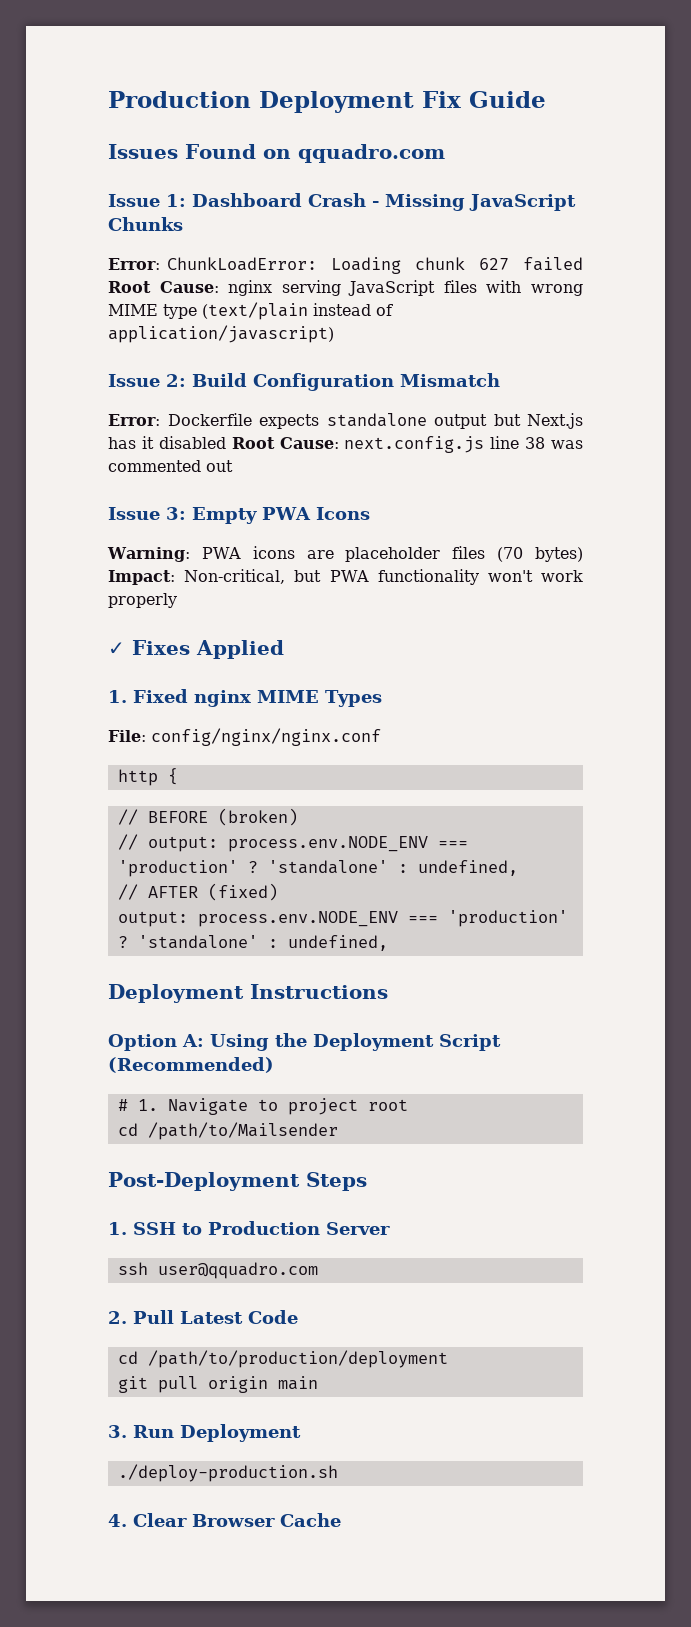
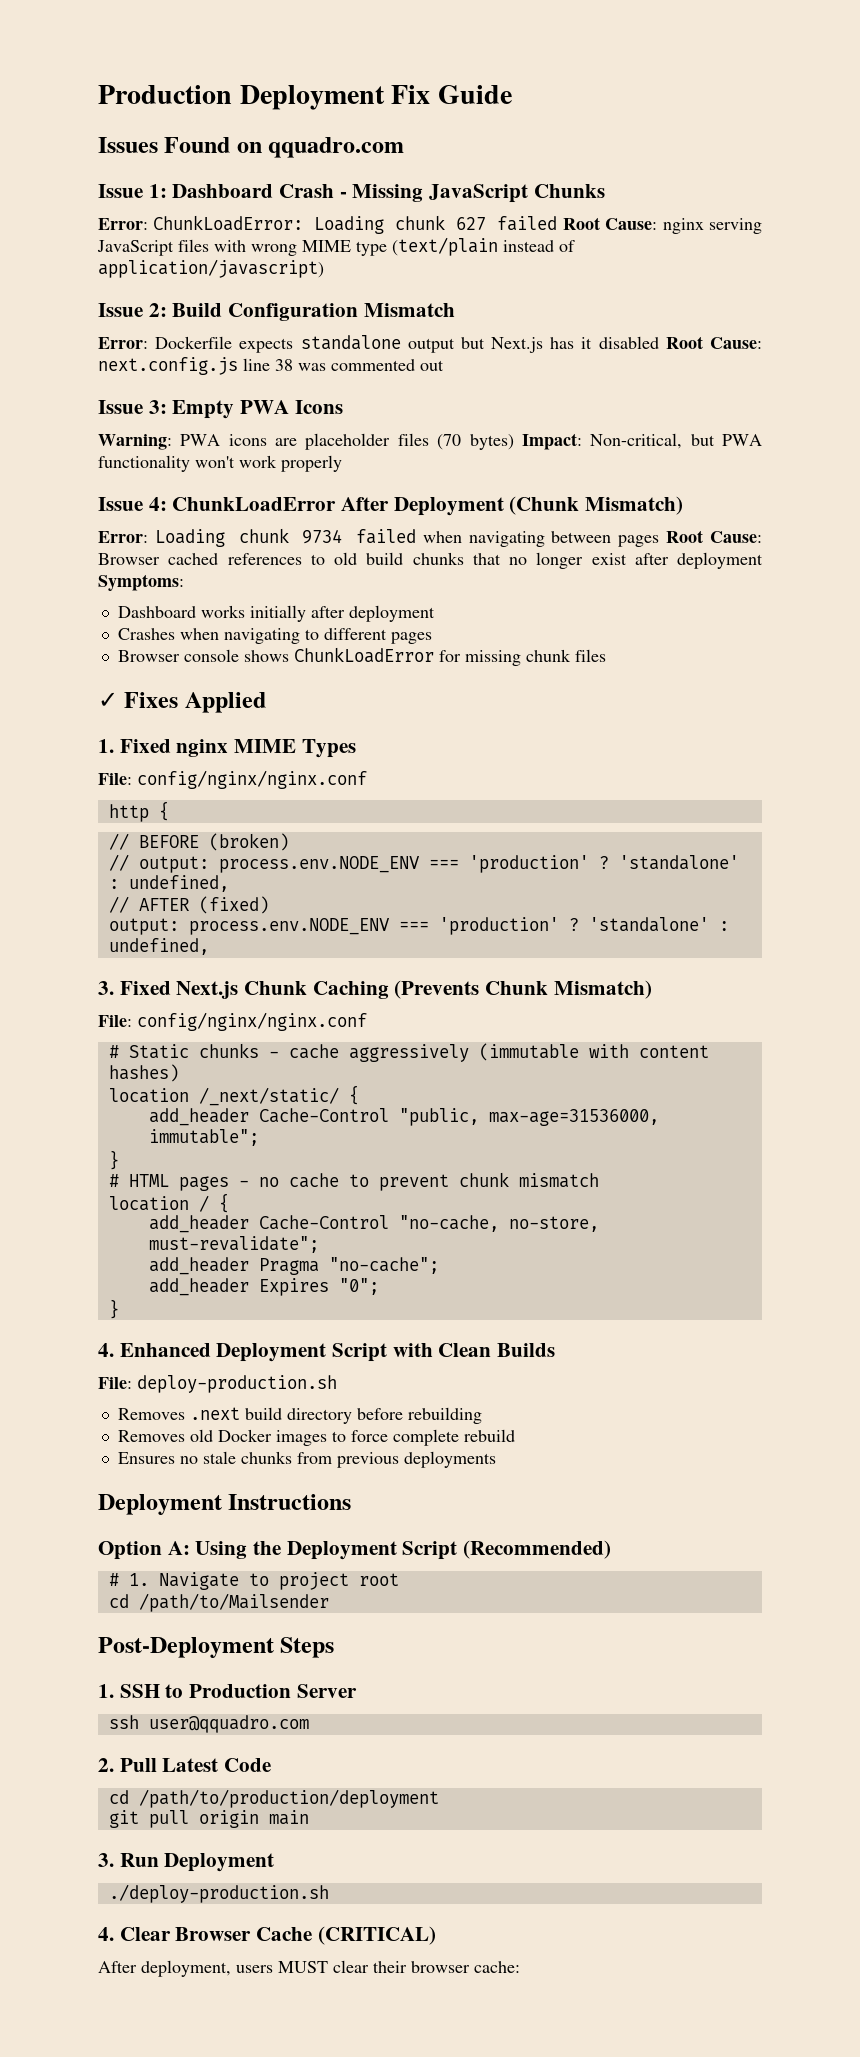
(177, 600) none -> [98,496,684,516] [98,528,762,547] [98,552,763,569] [98,574,184,591] [117,605,435,622] [117,628,432,644] [117,647,606,666] // Issue 4: ChunkLoadError After Deployment (Chunk Mismatch) // Error: Loading chunk 9734 failed when navigating between pages Root Cause: Browser cached references to old build chunks that no longer exist after deployment Symptoms: // Dashboard works initially after deployment // Crashes when navigating to different pages // Browser console shows ChunkLoadError for missing chunk files
(388, 943) none -> [98,980,652,999] [98,1012,367,1031] [108,1043,709,1062] [108,1064,179,1082] [108,1085,359,1106] [148,1108,659,1126] [148,1129,259,1146] [108,1150,119,1170] [108,1172,599,1191] [108,1193,229,1213] [148,1215,599,1233] [148,1236,319,1253] [148,1257,439,1275] [148,1278,379,1296] [108,1299,119,1319] [98,1343,556,1362] [98,1375,337,1393] [117,1407,482,1424] [117,1429,515,1446] [117,1451,496,1468] // 3. Fixed Next.js Chunk Caching (Prevents Chunk Mismatch) // File: config/nginx/nginx.conf // # Static chunks - cache aggressively (immutable with content hashes) // location /_next/static/ { // add_header Cache-Control "public, max-age=31536000, immutable"; // } // # HTML pages - no cache to prevent chunk mismatch // location / { // add_header Cache-Control "no-cache, no-store, must-revalidate"; // add_header Pragma "no-cache"; // add_header Expires "0"; // } // 4. Enhanced Deployment Script with Clean Builds // File: deploy-production.sh // Removes .next build directory before rebuilding // Removes old Docker images to force complete rebuild // Ensures no stale chunks from previous deployments
(341, 1520) none -> [317,1926,436,1945] [98,1960,520,1977] (CRITICAL) // After deployment, users MUST clear their browser cache:

